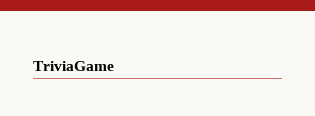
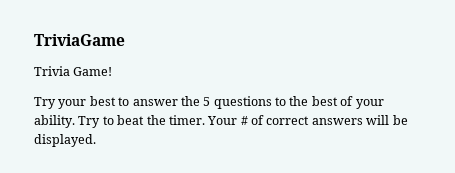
(114, 66) none -> [34,66,113,76] [34,96,384,109] [34,115,408,128] [34,134,96,147] // Trivia Game! // Try your best to answer the 5 questions to the best of your ability. Try to beat the timer. Your # of correct answers will be displayed.

